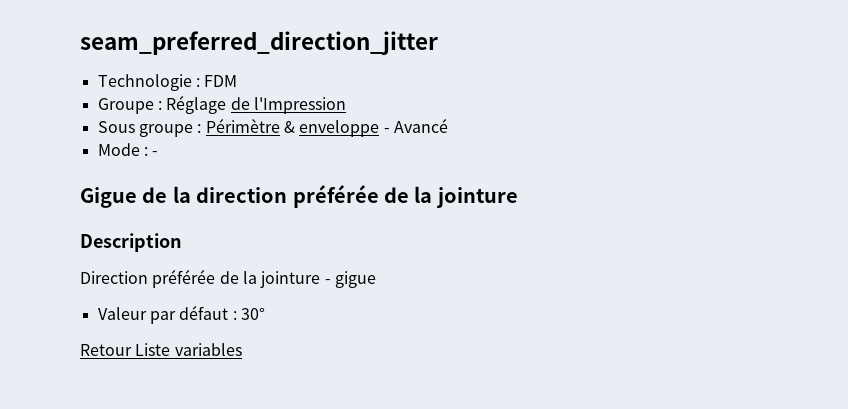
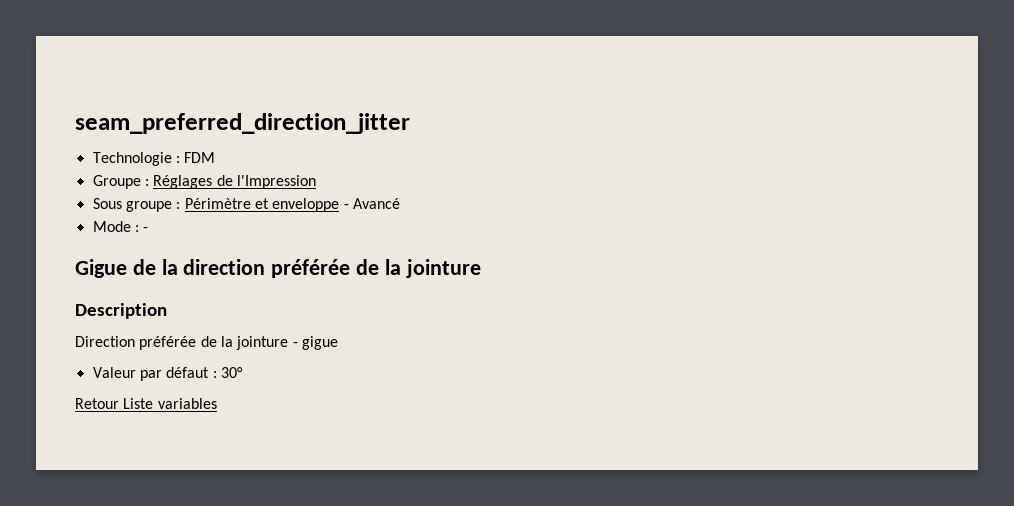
[166,95,227,114] Réglage -> [153,175,213,189] Réglages
[283,121,295,133] & -> [254,198,269,209] et

